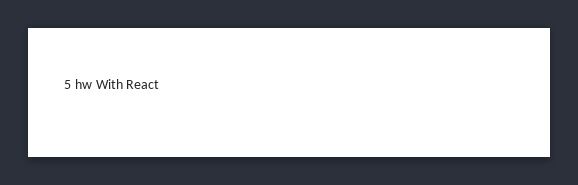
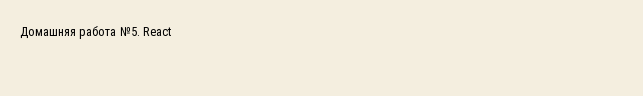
[64,79,123,89] 5 hw With -> [20,26,140,39] Домашняя работа №5.

